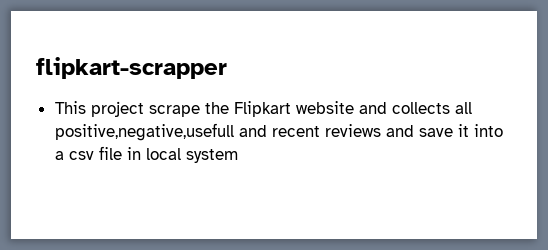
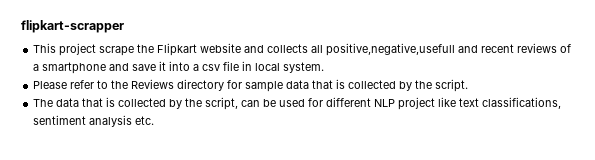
(381, 130) none -> [560,44,572,53] [33,62,107,74] of a smartphone
[185,149,238,163] system -> [283,62,325,73] [33,79,469,92] [33,97,562,110] [33,115,155,127] system. // Please refer to the Reviews directory for sample data that is collected by the script. // The data that is collected by the script, can be used for different NLP project like text classifications, sentiment analysis etc.

